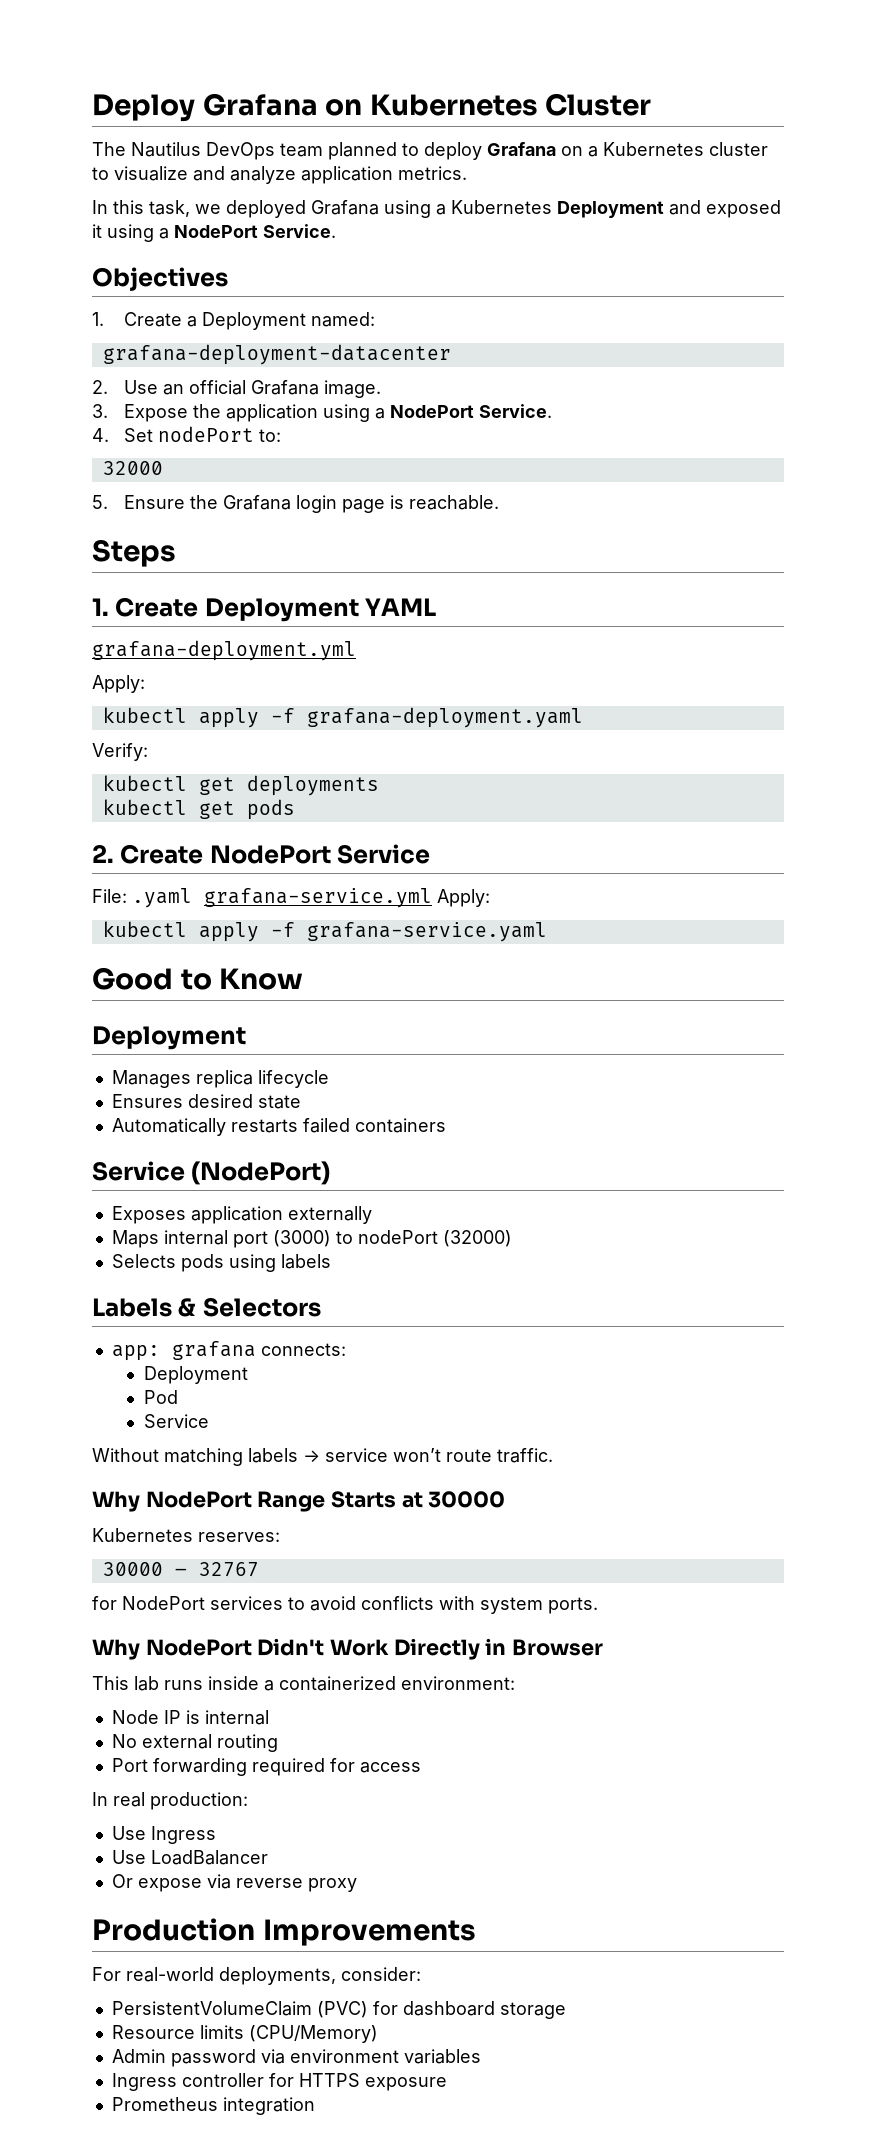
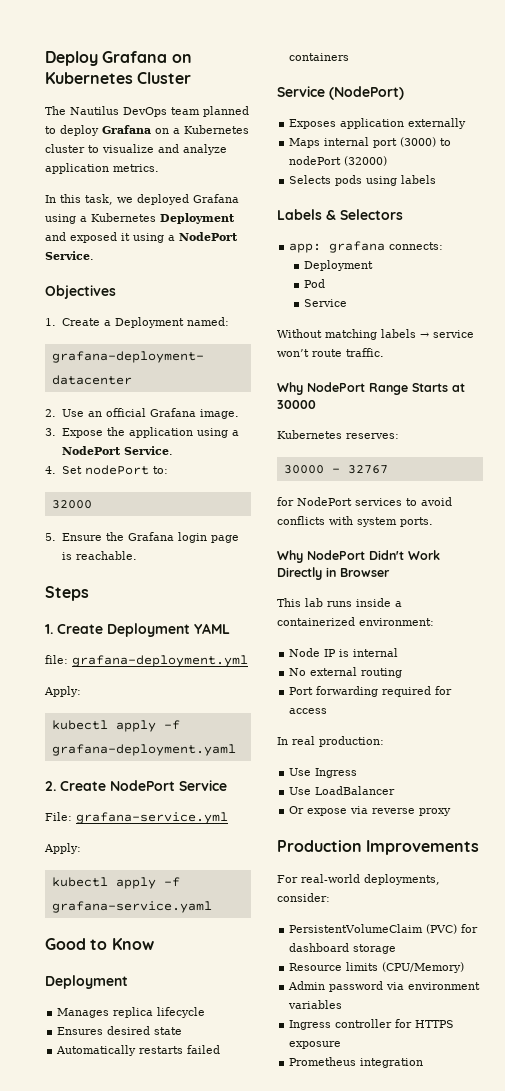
(437, 607) none -> [45,655,68,664] file:
[92,743,148,761] [102,775,379,796] [102,799,295,820] // Verify: // kubectl get deployments // kubectl get pods -> (236, 750) none
[132,888,192,908] .yaml -> (72, 816) none
(432, 898) none -> (228, 818) //

